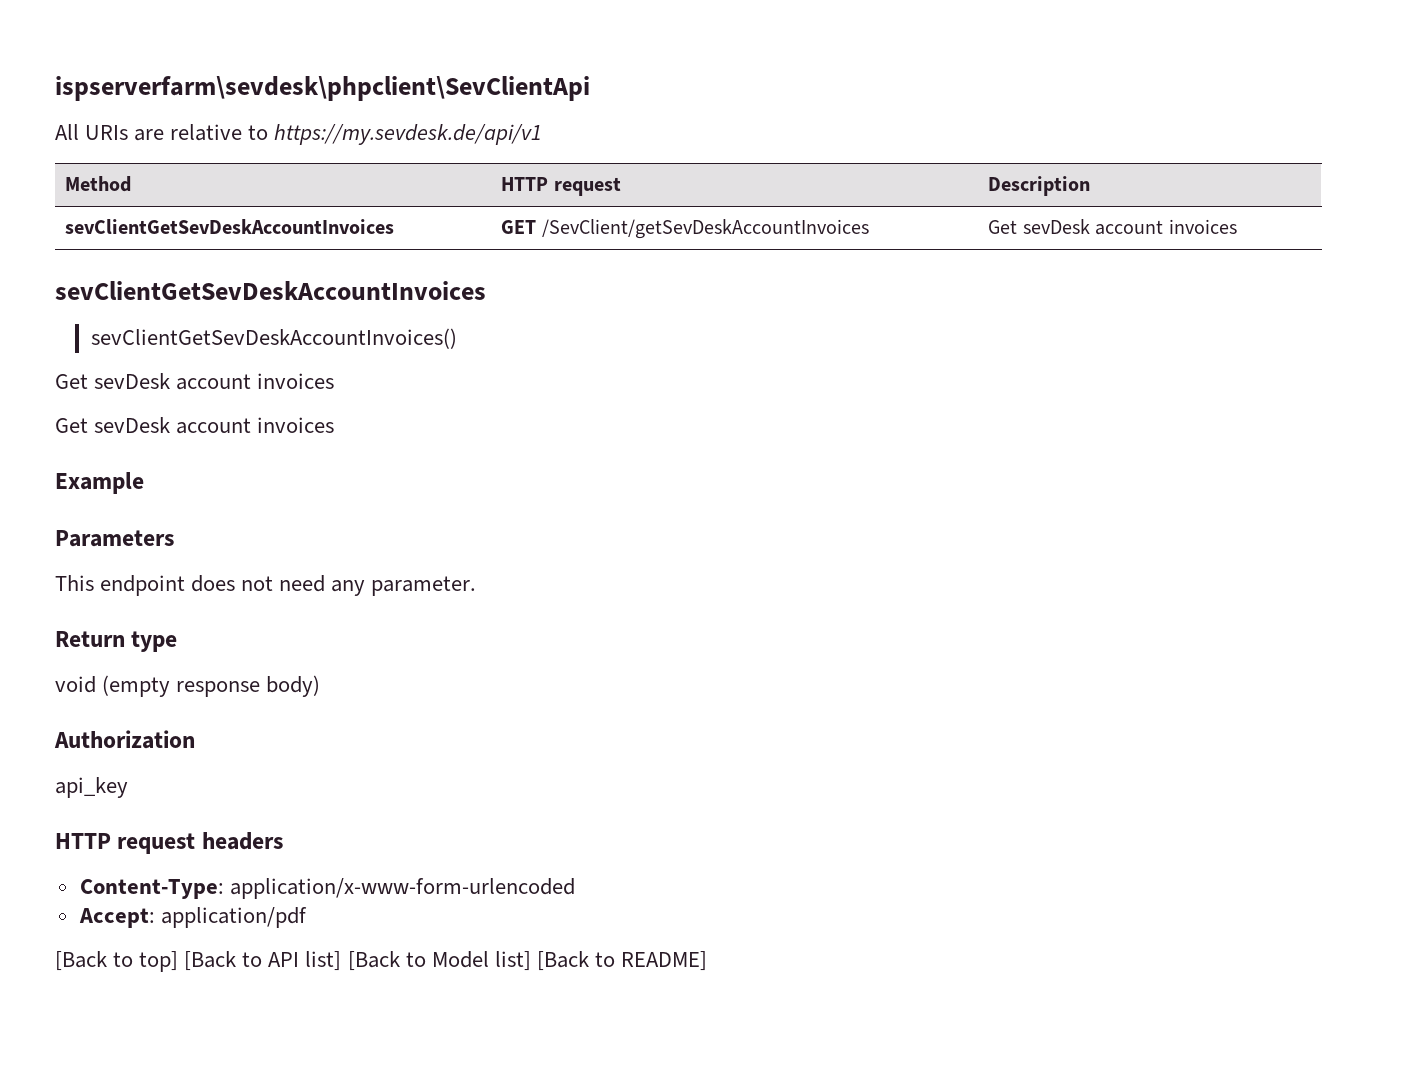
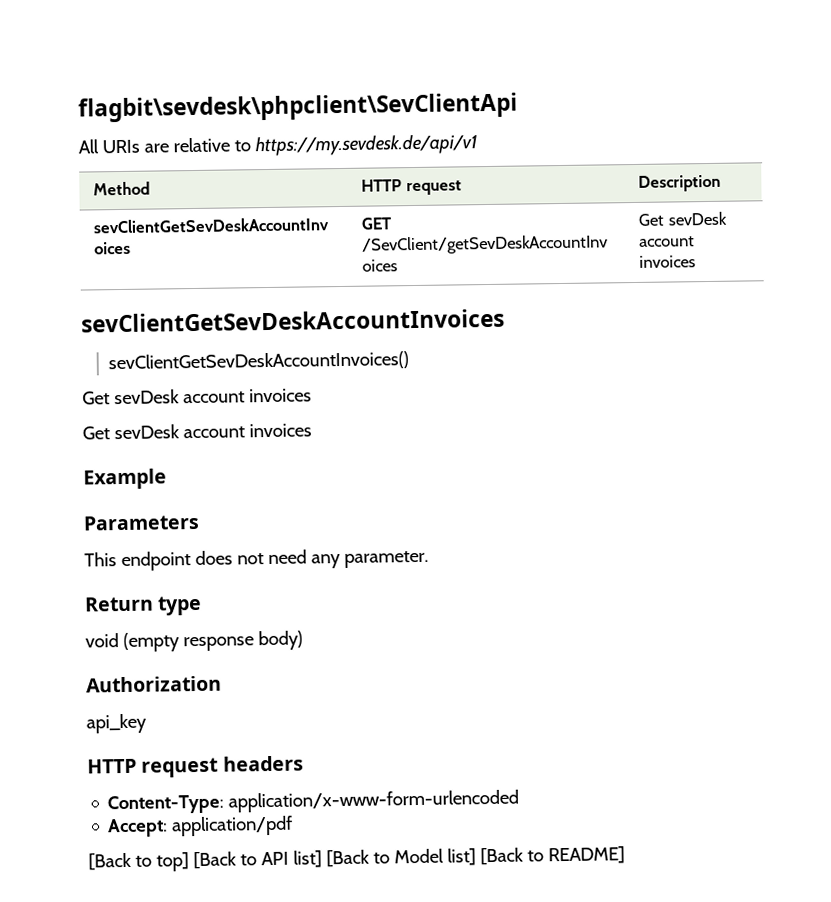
[55,76,590,101] ispserverfarm\sevdesk\phpclient\SevClientApi -> [78,92,518,123] flagbit\sevdesk\phpclient\SevClientApi

